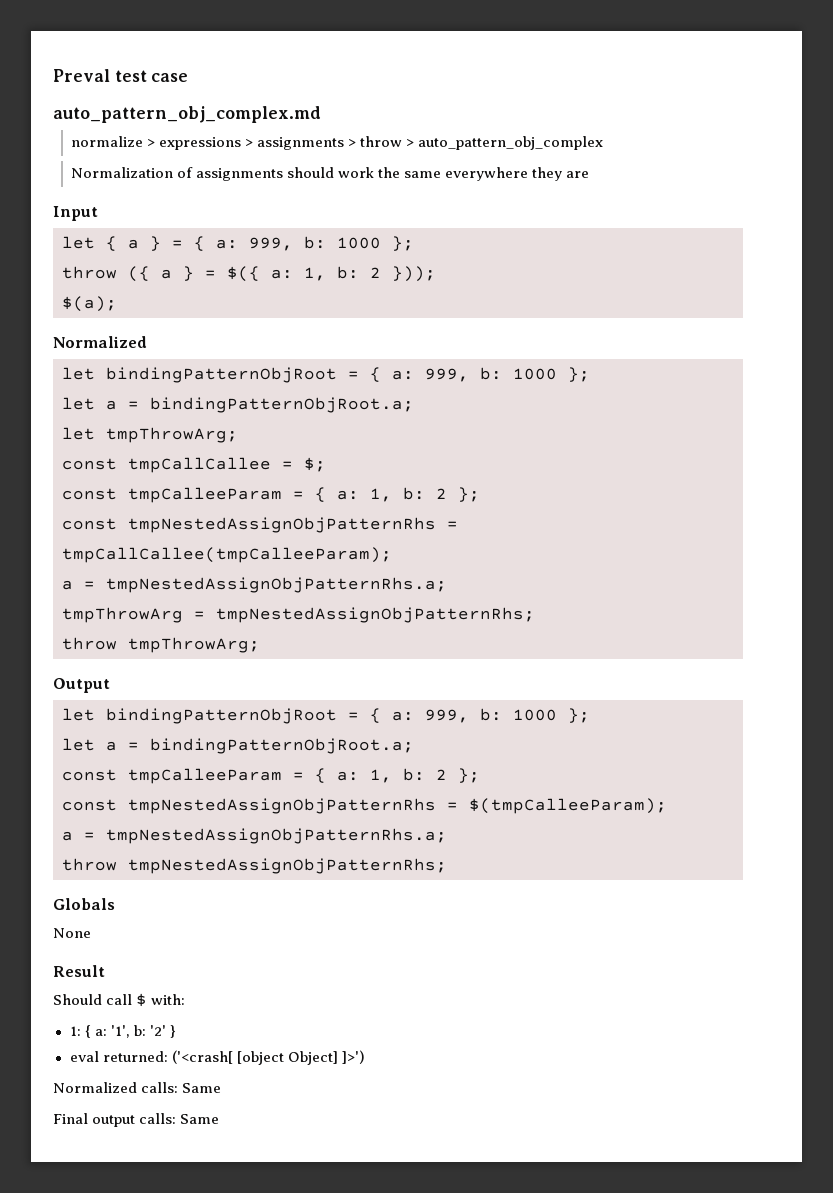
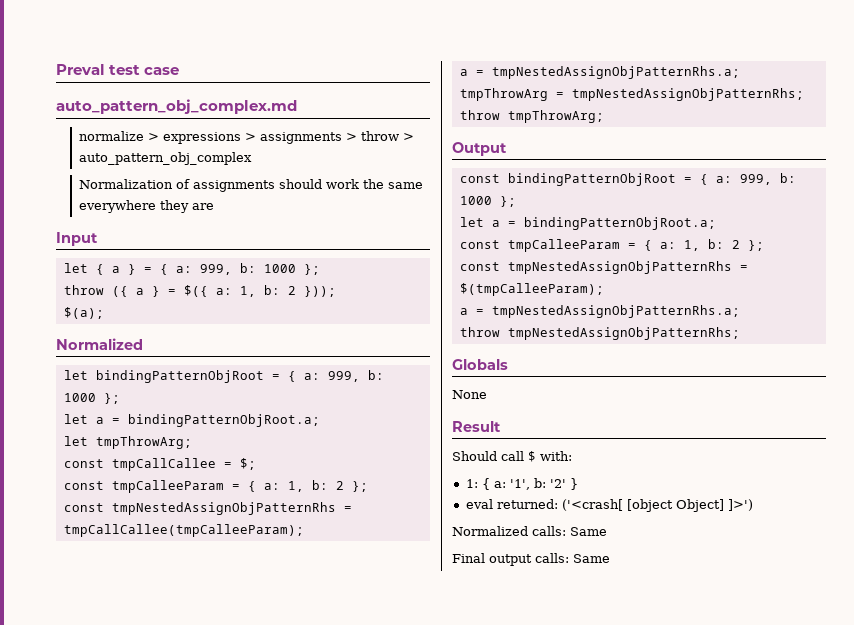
[62,708,95,721] let -> [459,174,500,183] const

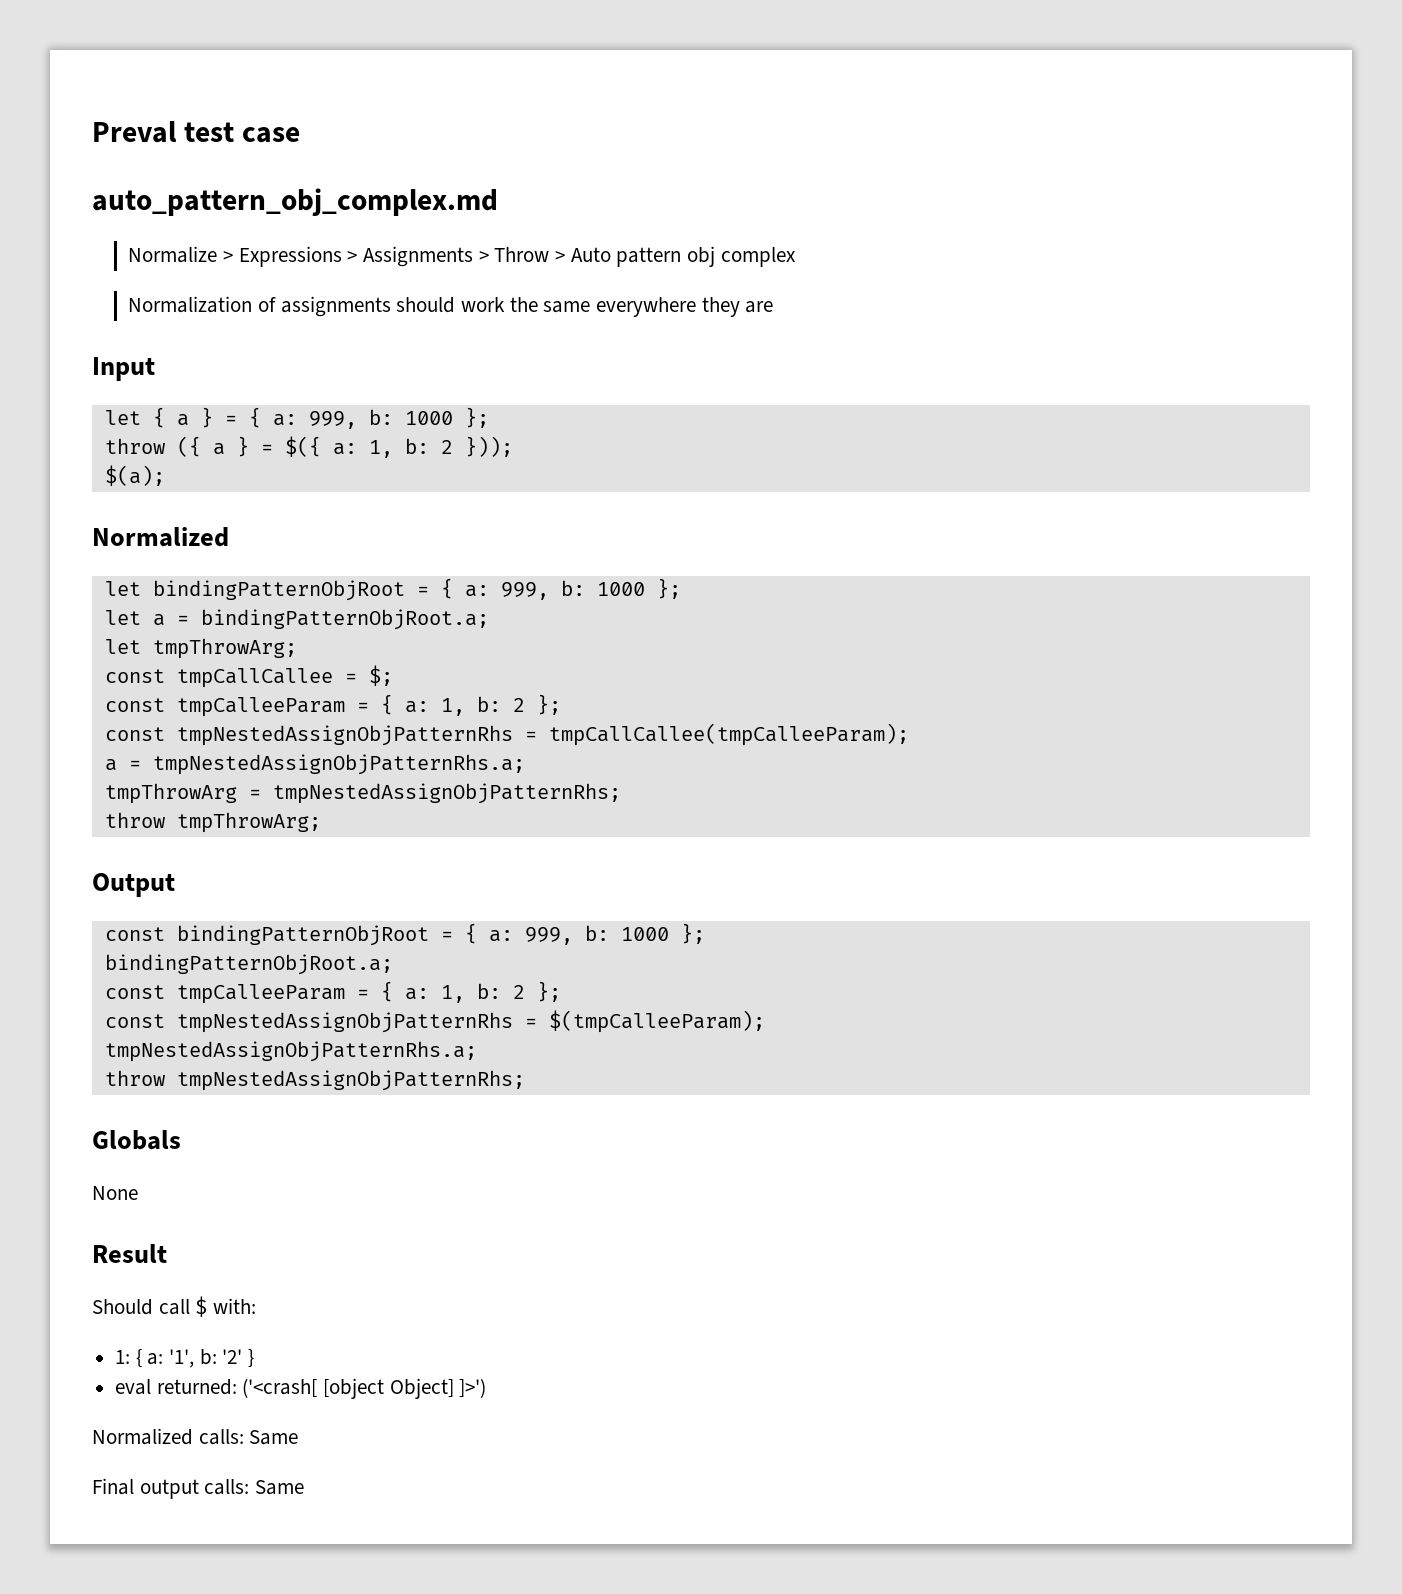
[79,131,415,144] [79,152,253,165] normalize > expressions > assignments > throw > auto_pattern_obj_complex -> [128,246,796,267] Normalize > Expressions > Assignments > Throw > Auto pattern obj complex
[459,217,516,227] let a = -> (705, 933) none
[459,308,484,315] a = -> (765, 1021) none

